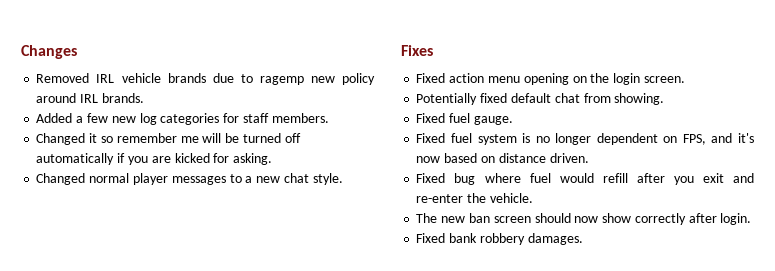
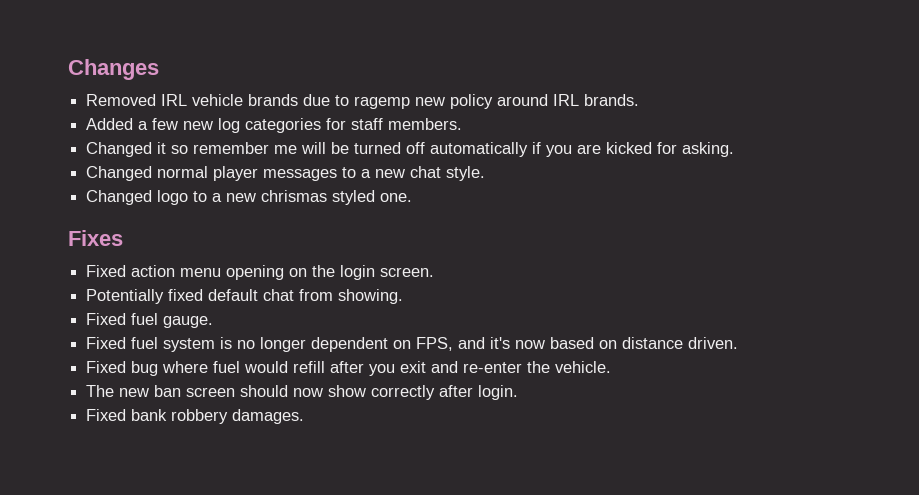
(343, 179) none -> [86,190,413,205] // Changed logo to a new chrismas styled one.

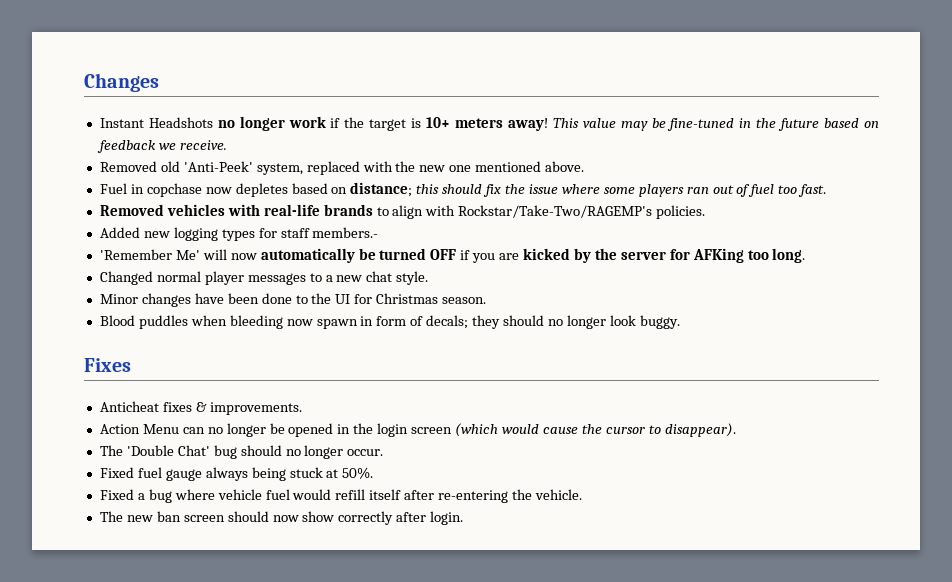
[86,94,640,109] [86,118,463,133] [86,142,735,157] Removed IRL vehicle brands due to ragemp new policy around IRL brands. // Added a few new log categories for staff members. // Changed it so remember me will be turned off automatically if you are kicked for asking. -> [99,116,879,131] [96,140,227,153] [99,161,585,175] [99,182,827,197] [99,204,706,219] [99,227,379,241] [99,248,806,263] Instant Headshots no longer work if the target is 10+ meters away! This value may be fine-tuned in the future based on feedback we receive. // Removed old 'Anti-Peek' system, replaced with the new one mentioned above. // Fuel in copchase now depletes based on distance; this should fix the issue where some players ran out of fuel too fast. // Removed vehicles with real-life brands to align with Rockstar/Take-Two/RAGEMP's policies. // Added new logging types for staff members.- // 'Remember Me' will now automatically be turned OFF if you are kicked by the server for AFKing too long.
[86,190,413,205] [68,230,123,246] [86,265,435,280] [86,289,404,304] [86,313,214,328] [86,337,739,352] [86,361,127,373] Changed logo to a new chrismas styled one. // Fixes // Fixed action menu opening on the login screen. // Potentially fixed default chat from showing. // Fixed fuel gauge. // Fixed fuel system is no longer dependent on FPS, and it's now based on distance driven. // Fixed -> [99,293,487,307] [99,315,680,329] [84,358,131,372] [99,401,302,415] [99,423,736,437] [99,445,384,459] [99,467,374,481] [99,489,145,500] Minor changes have been done to the UI for Christmas season. // Blood puddles when bleeding now spawn in form of decals; they should no longer look buggy. // Fixes // Anticheat fixes & improvements. // Action Menu can no longer be opened in the login screen (which would cause the cursor to disappear). // The 'Double Chat' bug should no longer occur. // Fixed fuel gauge always being stuck at 50%. // Fixed a
(209, 367) none -> [217,489,262,500] vehicle
[330,361,523,376] after you exit and re-enter -> [369,489,509,503] itself after re-entering
[86,409,305,424] // Fixed bank robbery damages. -> (464, 518) none

